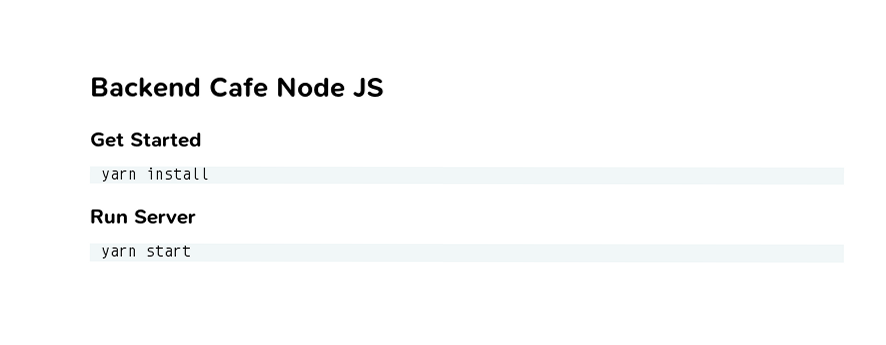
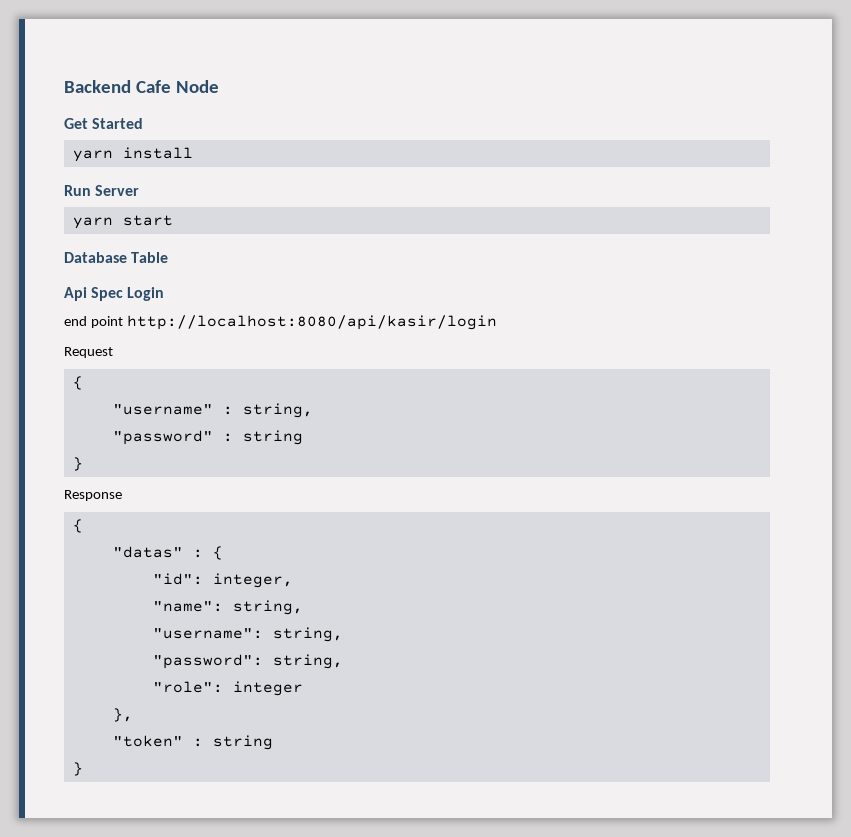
[353,77,384,99] JS -> (219, 86) none
(191, 251) none -> [64,252,169,263] [64,287,165,301] [64,315,497,330] [64,347,113,358] [72,376,83,390] [112,403,313,418] [112,430,303,445] [72,457,83,471] [64,490,122,501] [72,519,83,533] [112,546,223,560] [152,573,293,588] [152,600,303,615] [152,627,343,642] [152,654,343,669] [152,681,303,696] [112,708,133,722] [112,735,273,750] [72,762,83,776] // Database Table // Api Spec Login // end point http://localhost:8080/api/kasir/login // Request // { // "username" : string, // "password" : string // } // Response // { // "datas" : { // "id": integer, // "name": string, // "username": string, // "password": string, // "role": integer // }, // "token" : string // }

